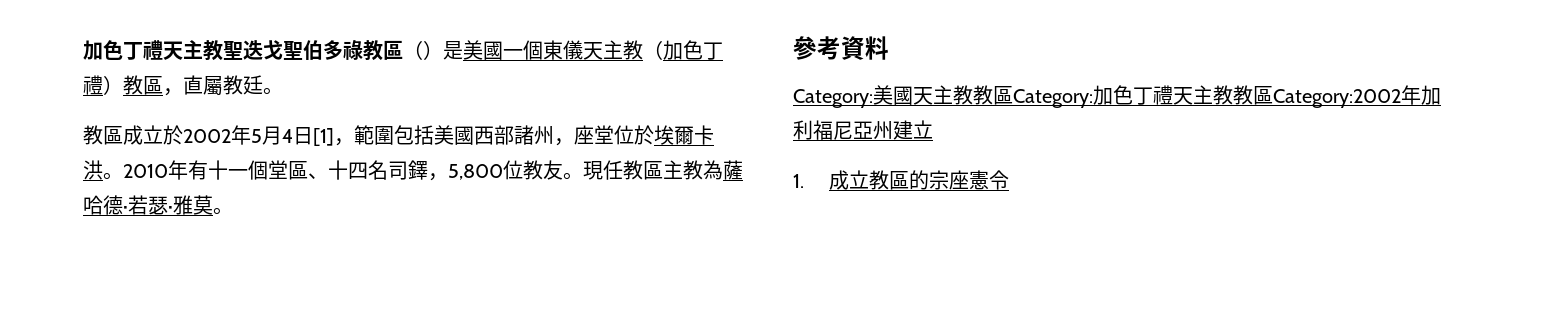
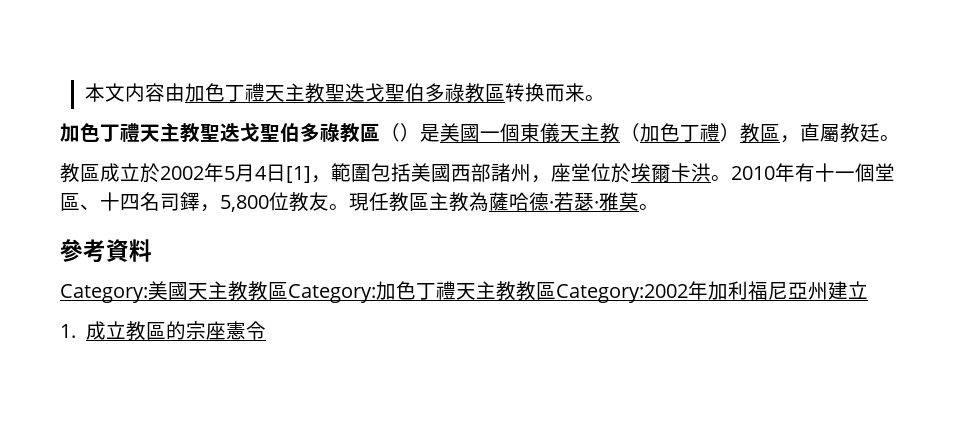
(83, 50) none -> [84,83,605,103] 本文内容由加色丁禮天主教聖迭戈聖伯多祿教區转换而来。 //

